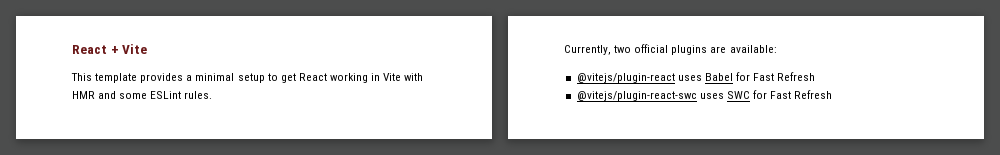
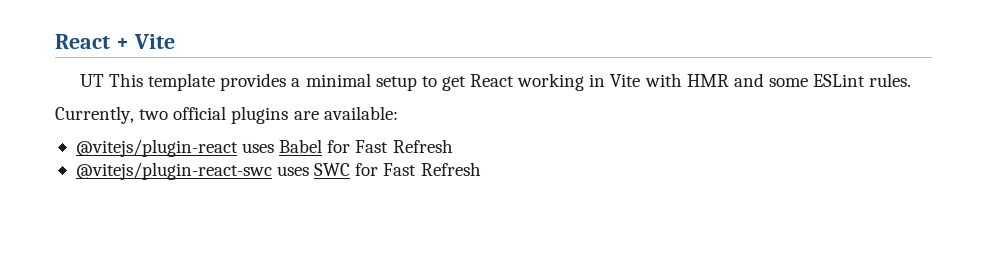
(148, 49) none -> [79,74,104,87] UT

